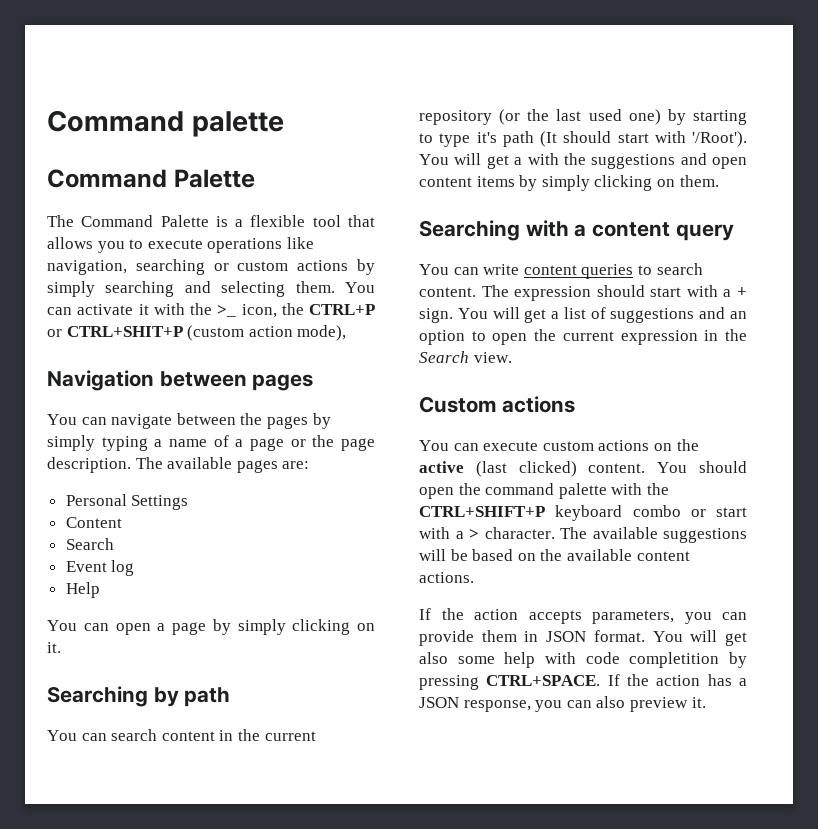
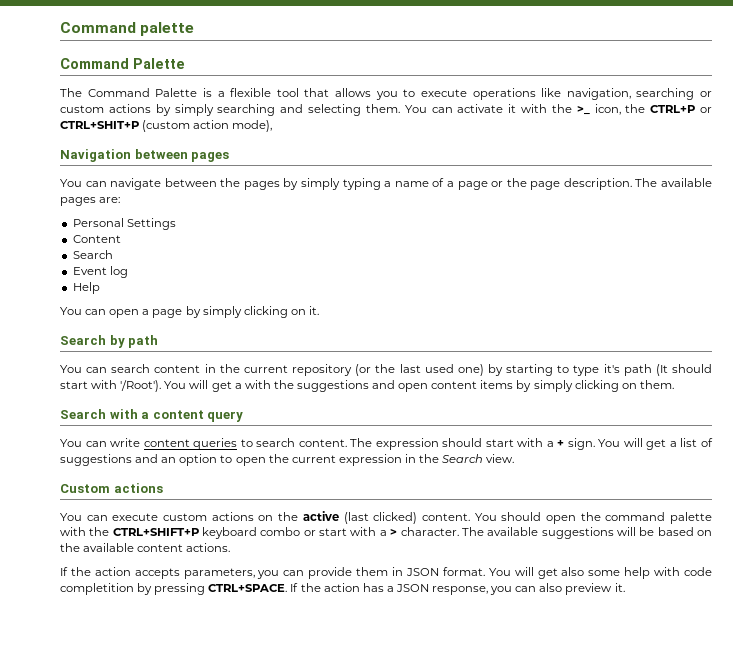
[47,686,148,707] Searching -> [60,335,106,345] Search
[419,220,520,241] Searching -> [60,409,106,419] Search

